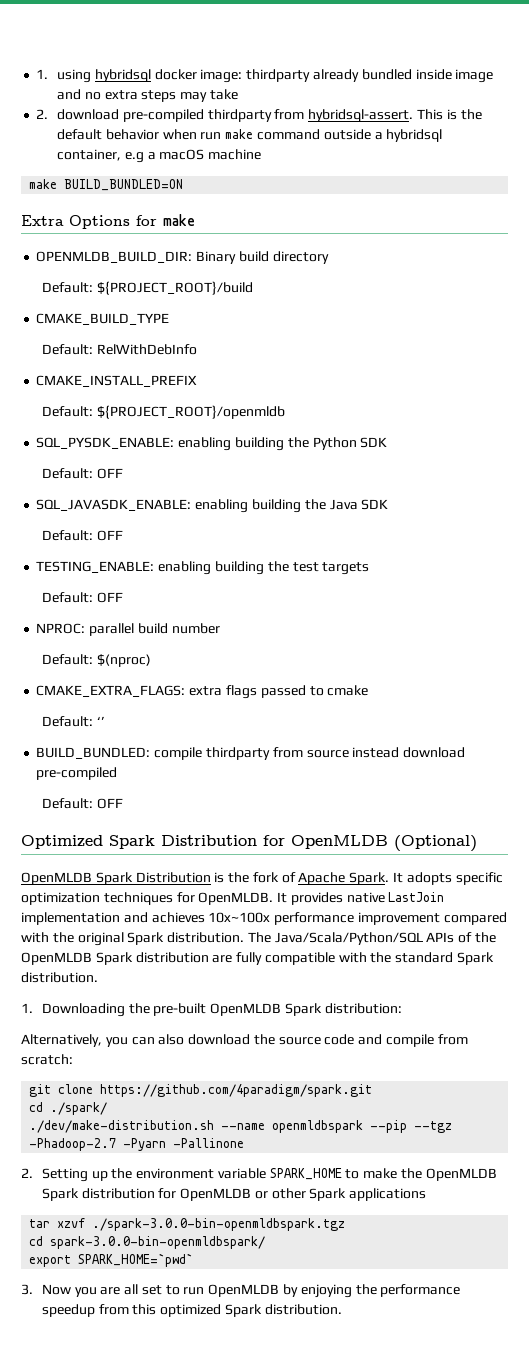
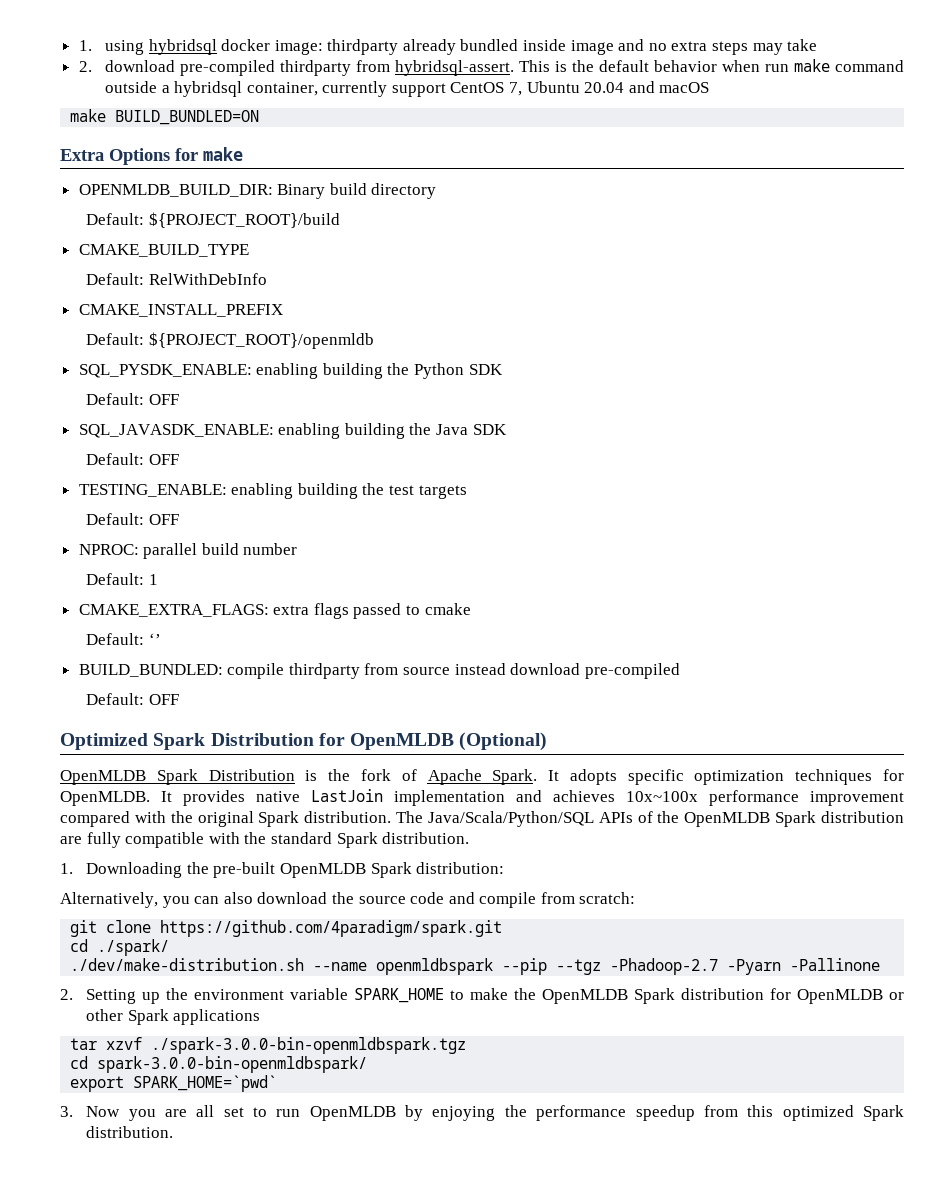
[124,152,156,163] e.g a -> [322,81,655,97] currently support CentOS 7, Ubuntu 20.04 and
[208,149,262,160] machine -> (710, 87) none
[96,654,151,667] $(nproc) -> [148,574,158,585] 1

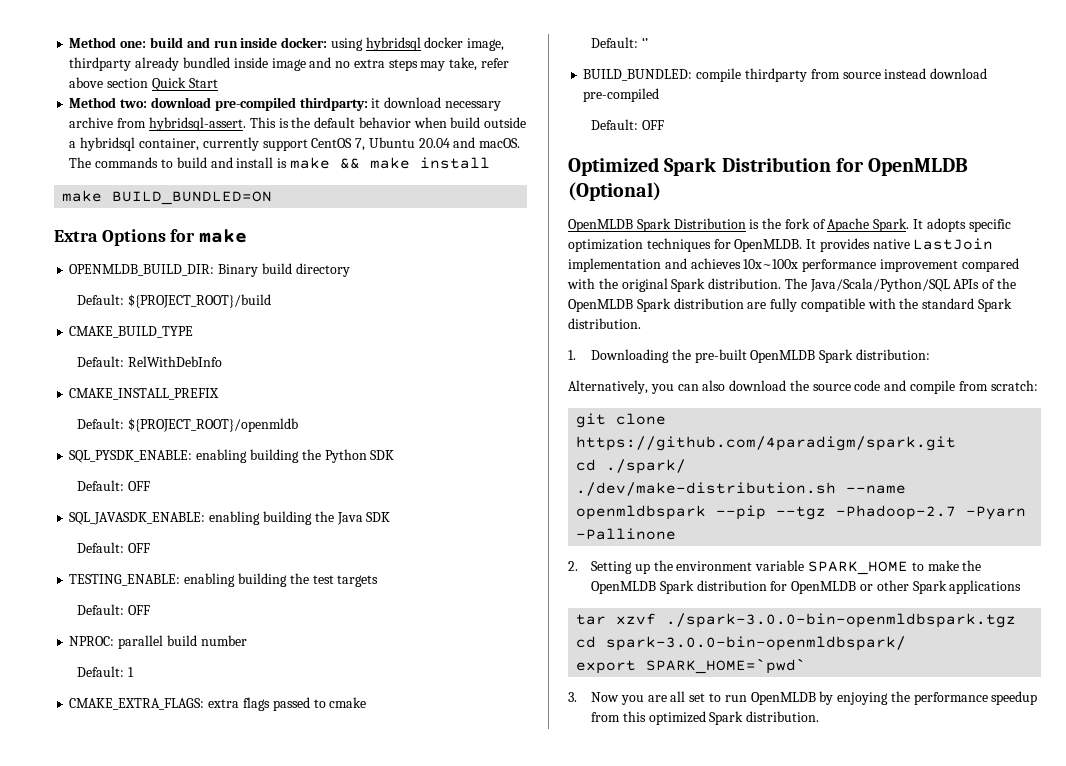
[78,40,92,51] 1. -> [69,37,328,48] Method one: build and run inside docker:
[274,40,323,55] image: -> [467,38,505,51] image,
[787,39,818,51] [78,60,351,76] take // 2. download pre-compiled thirdparty -> [449,57,509,71] [69,77,218,91] [69,97,501,111] [69,117,114,128] take, refer above section Quick Start // Method two: download pre-compiled thirdparty: it download necessary archive
[764,59,904,72] run make command -> [450,117,481,128] build
[659,82,710,93] macOS -> [479,138,521,148] [69,157,490,169] macOS. The commands to build and install is make && make install

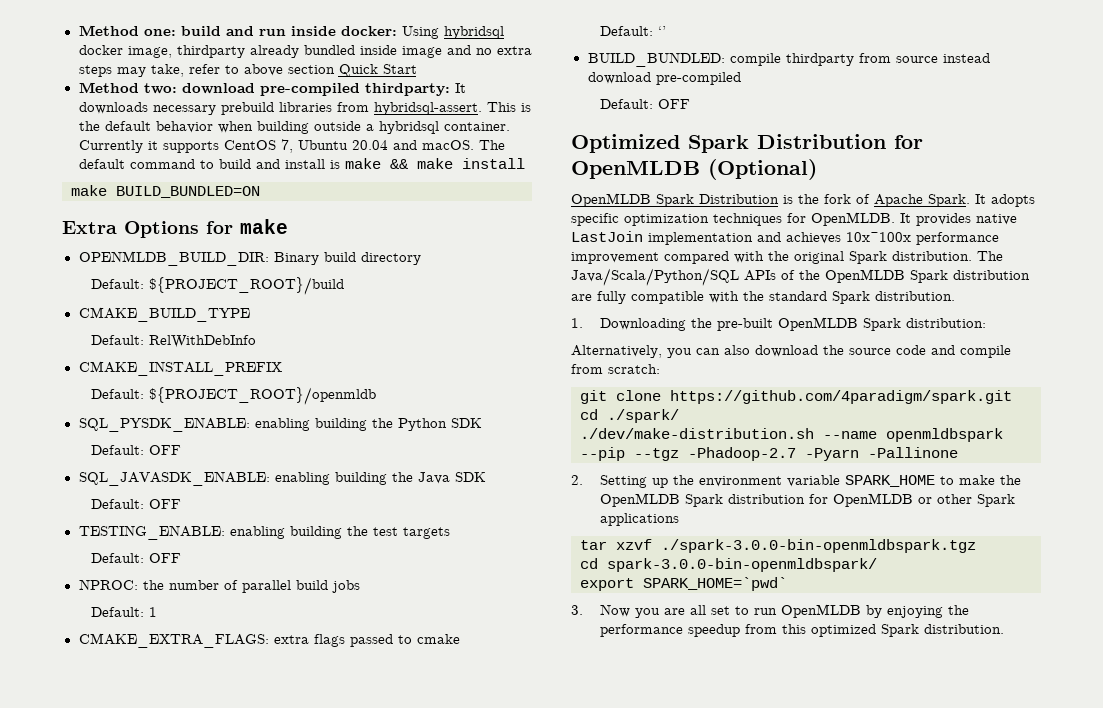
[330,38,363,51] using -> [401,26,439,39] Using
(509, 63) none -> [224,65,239,74] to
[371,97,501,111] [69,117,114,128] it download necessary archive -> [454,83,466,93] [78,102,332,115] It downloads necessary prebuild libraries
[450,117,481,128] build -> [256,121,309,134] building
[138,137,308,151] container, currently support -> [443,122,510,131] [78,140,219,153] container. Currently it supports
[95,157,159,168] commands -> [78,159,195,169] default command
(115, 641) none -> [142,580,238,590] the number of
[200,635,247,646] number -> [331,580,360,593] jobs

